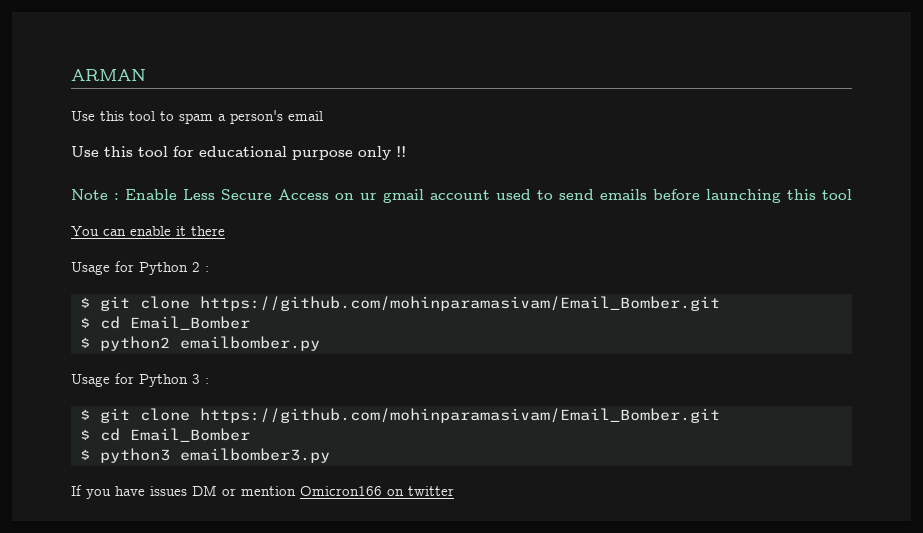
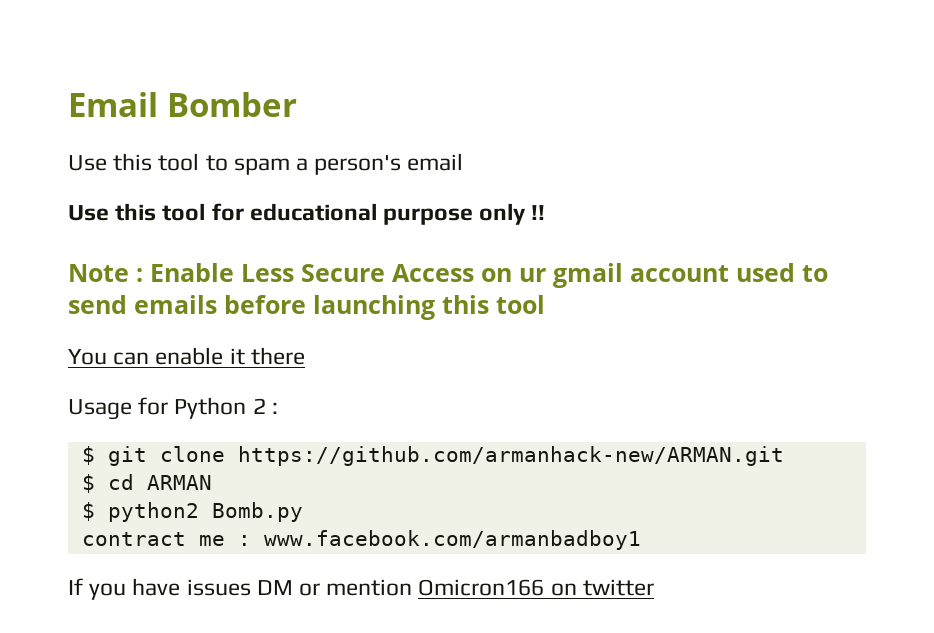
[71,69,146,81] ARMAN -> [68,92,297,117] Email Bomber
[199,296,720,311] [79,316,250,330] https://github.com/mohinparamasivam/Email_Bomber.git // $ cd Email_Bomber -> [237,446,784,466] [81,474,212,493] https://github.com/armanhack-new/ARMAN.git // $ cd ARMAN
[179,336,320,351] [71,373,209,387] [79,408,720,423] [79,428,250,442] [79,448,330,463] emailbomber.py // Usage for Python 3 : // $ git clone https://github.com/mohinparamasivam/Email_Bomber.git // $ cd Email_Bomber // $ python3 emailbomber3.py -> [211,502,303,522] [81,530,641,550] Bomb.py // contract me : www.facebook.com/armanbadboy1

